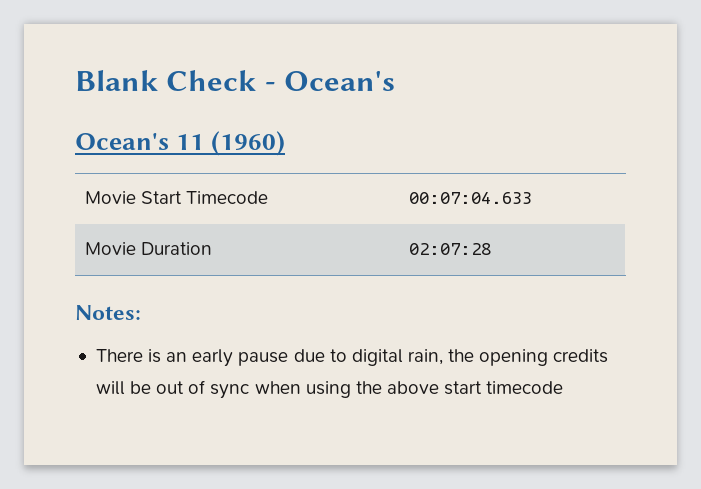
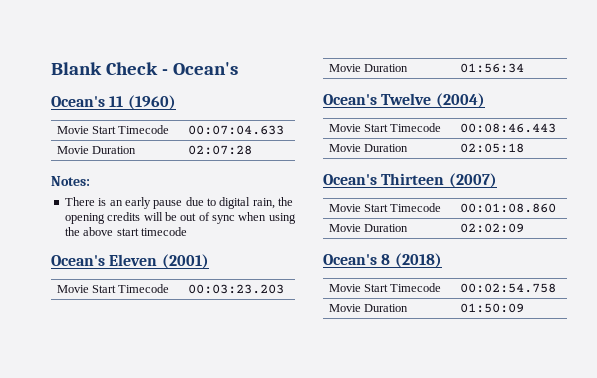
(564, 387) none -> [51,254,209,269] [56,284,170,293] [187,284,284,294] [328,64,409,72] [459,63,524,73] [323,93,485,108] [328,123,442,132] [459,123,556,133] [328,144,409,152] [459,143,524,153] [323,173,497,188] [328,203,442,212] [459,203,556,213] [328,224,409,232] [459,223,524,233] [323,253,442,268] [328,283,442,292] [459,283,556,293] [328,304,409,312] [459,303,524,313] // Ocean's Eleven (2001) // Movie Start Timecode | 00:03:23.203 // Movie Duration | 01:56:34 // Ocean's Twelve (2004) // Movie Start Timecode | 00:08:46.443 // Movie Duration | 02:05:18 // Ocean's Thirteen (2007) // Movie Start Timecode | 00:01:08.860 // Movie Duration | 02:02:09 // Ocean's 8 (2018) // Movie Start Timecode | 00:02:54.758 // Movie Duration | 01:50:09

